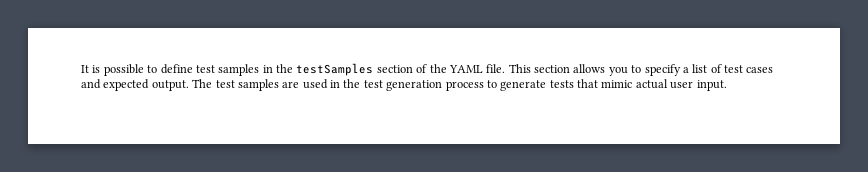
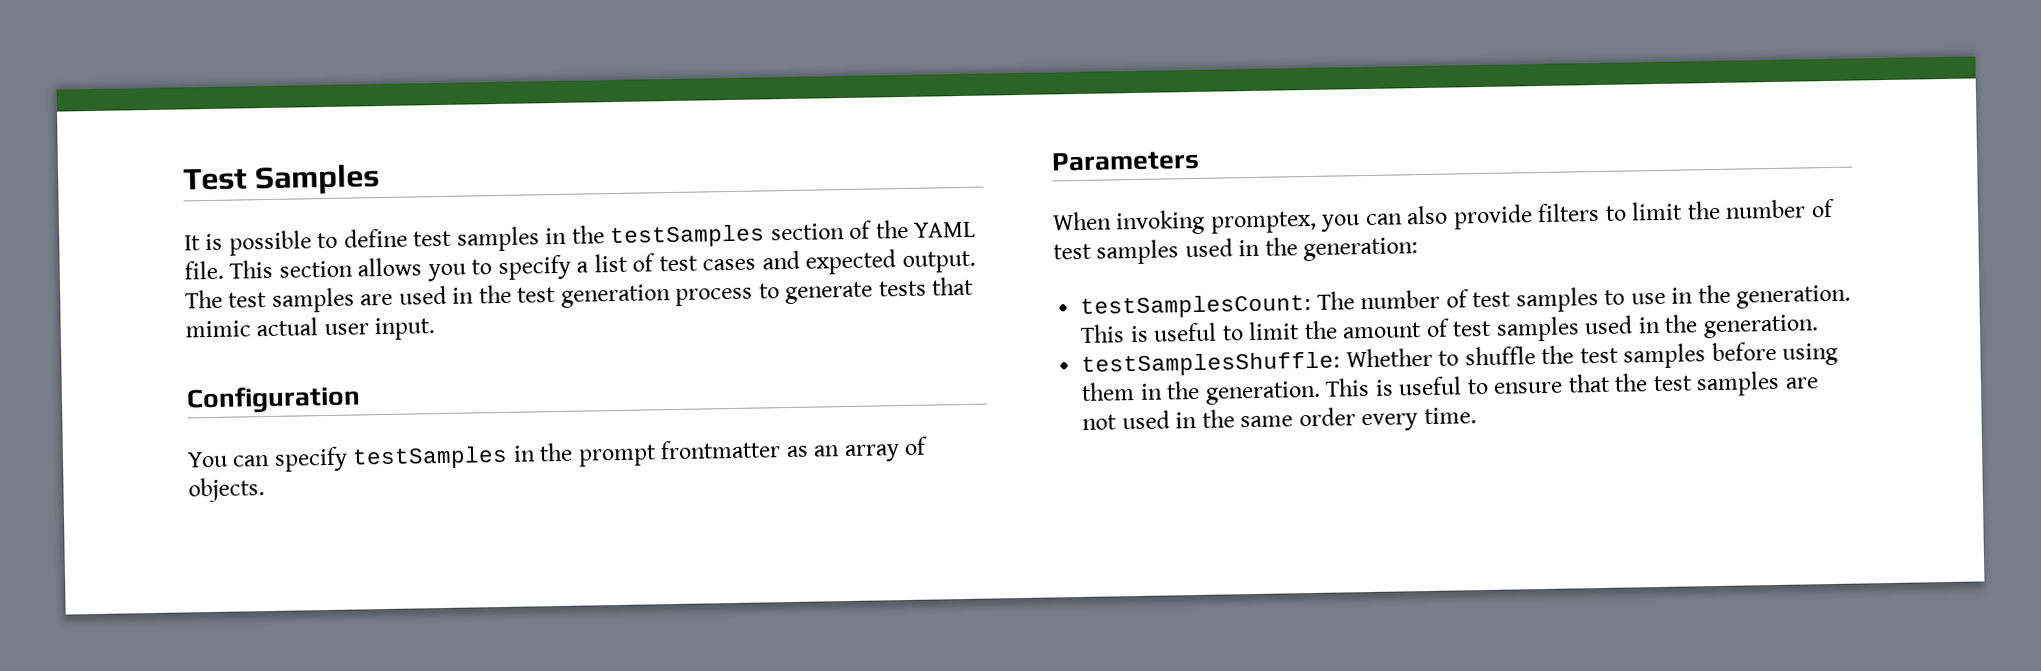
(81, 69) none -> [182,164,381,196] Test Samples //
(727, 85) none -> [186,385,361,414] [187,436,929,472] [188,477,265,503] [1051,149,1200,172] [1052,198,1835,236] [1053,237,1419,265] [1080,284,1852,319] [1080,314,1819,343] [1081,341,1839,377] [1081,370,1819,405] [1082,407,1477,432] // Configuration // You can specify testSamples in the prompt frontmatter as an array of objects. // Parameters // When invoking promptex, you can also provide filters to limit the number of test samples used in the generation: // testSamplesCount: The number of test samples to use in the generation. This is useful to limit the amount of test samples used in the generation. // testSamplesShuffle: Whether to shuffle the test samples before using them in the generation. This is useful to ensure that the test samples are not used in the same order every time.

